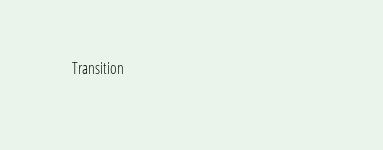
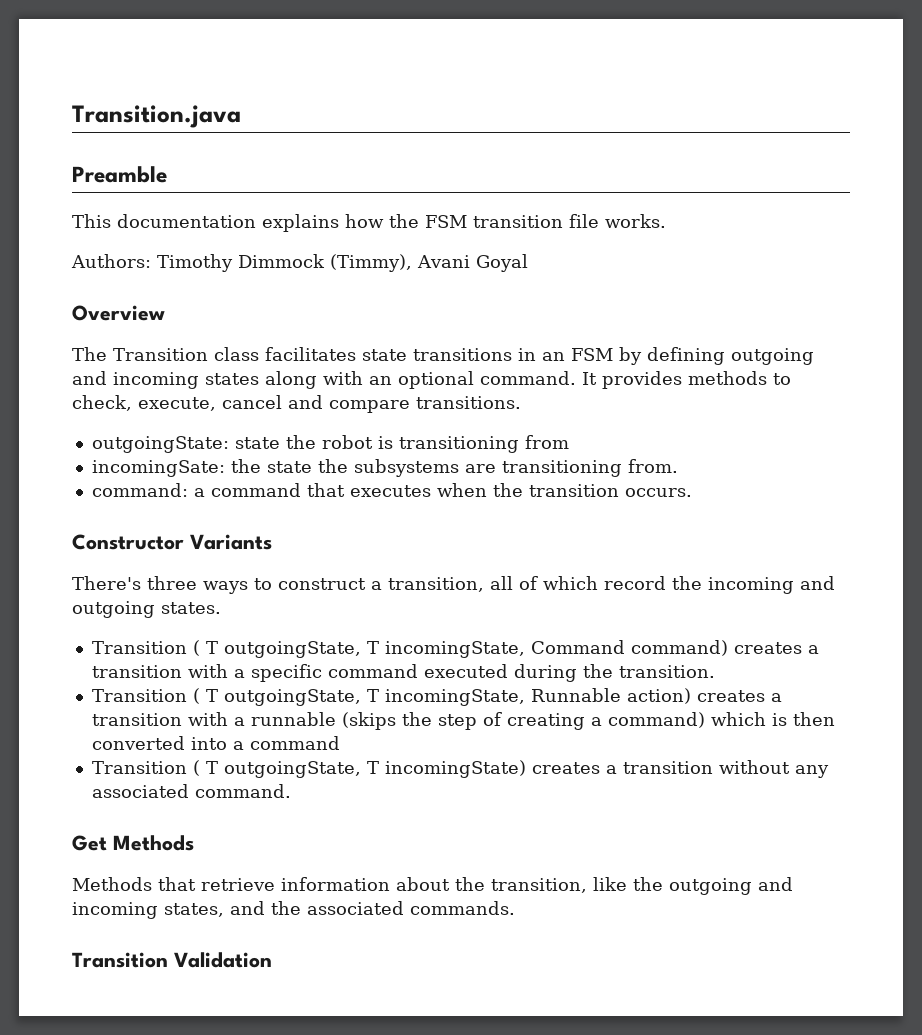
[72,62,124,74] Transition -> [72,105,241,128] [72,166,167,183] [72,214,666,232] [71,254,528,272] [72,305,165,321] [72,347,814,365] [72,371,791,389] [72,395,521,413] [91,435,569,453] [91,459,678,477] [91,483,692,497] [72,534,272,550] [72,576,835,594] [72,601,221,618] [91,640,819,658] [91,664,715,682] [91,688,782,706] [91,712,835,730] [91,736,340,750] [91,760,829,778] [91,784,291,798] [72,835,194,851] [72,877,793,895] [72,901,515,919] [72,952,272,968] Transition.java // Preamble // This documentation explains how the FSM transition file works. // Authors: Timothy Dimmock (Timmy), Avani Goyal // Overview // The Transition class facilitates state transitions in an FSM by defining outgoing and incoming states along with an optional command. It provides methods to check, execute, cancel and compare transitions. // outgoingState: state the robot is transitioning from // incomingSate: the state the subsystems are transitioning from. // command: a command that executes when the transition occurs. // Constructor Variants // There's three ways to construct a transition, all of which record the incoming and outgoing states. // Transition ( T outgoingState, T incomingState, Command command) creates a transition with a specific command executed during the transition. // Transition ( T outgoingState, T incomingState, Runnable action) creates a transition with a runnable (skips the step of creating a command) which is then converted into a command // Transition ( T outgoingState, T incomingState) creates a transition without any associated command. // Get Methods // Methods that retrieve information about the transition, like the outgoing and incoming states, and the associated commands. // Transition Validation

